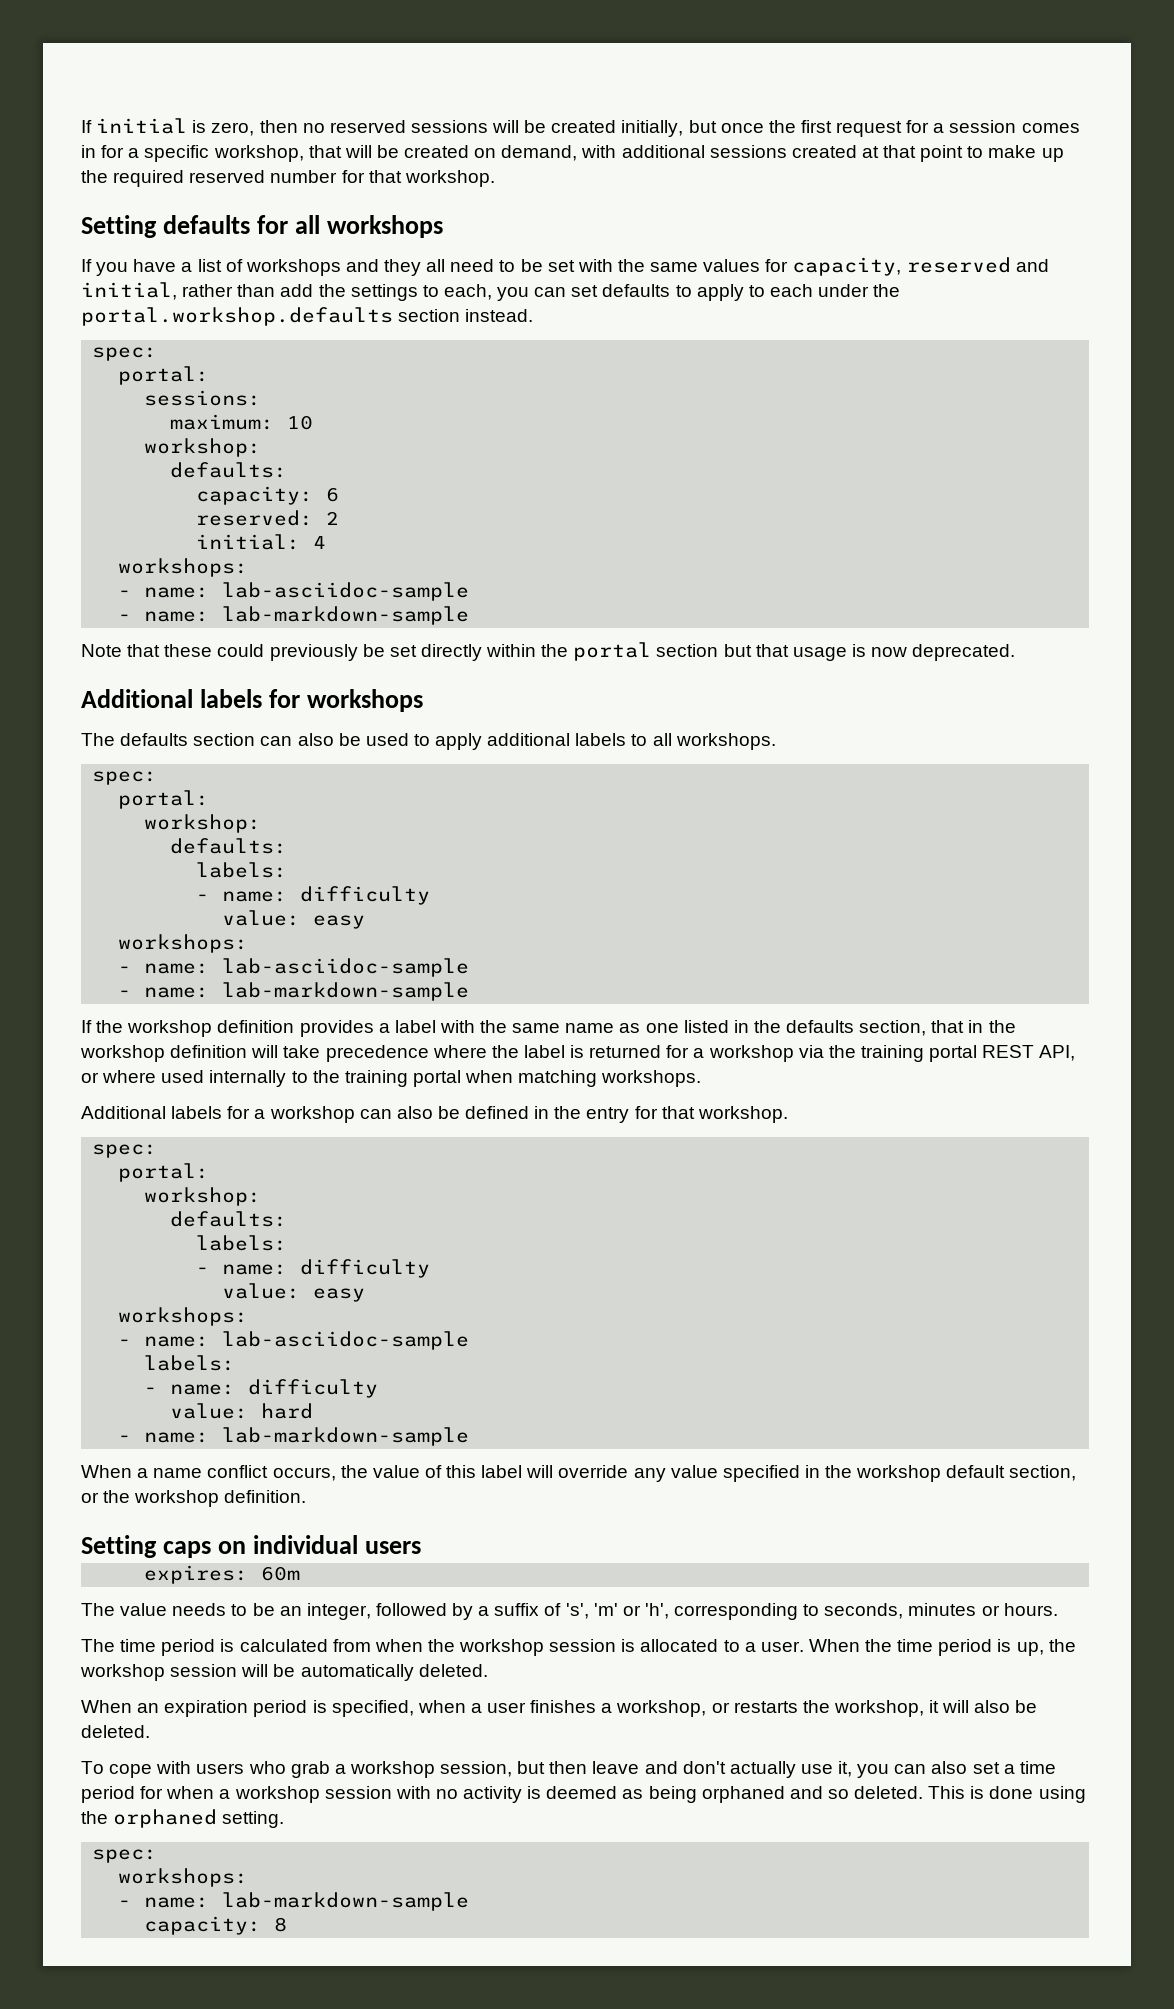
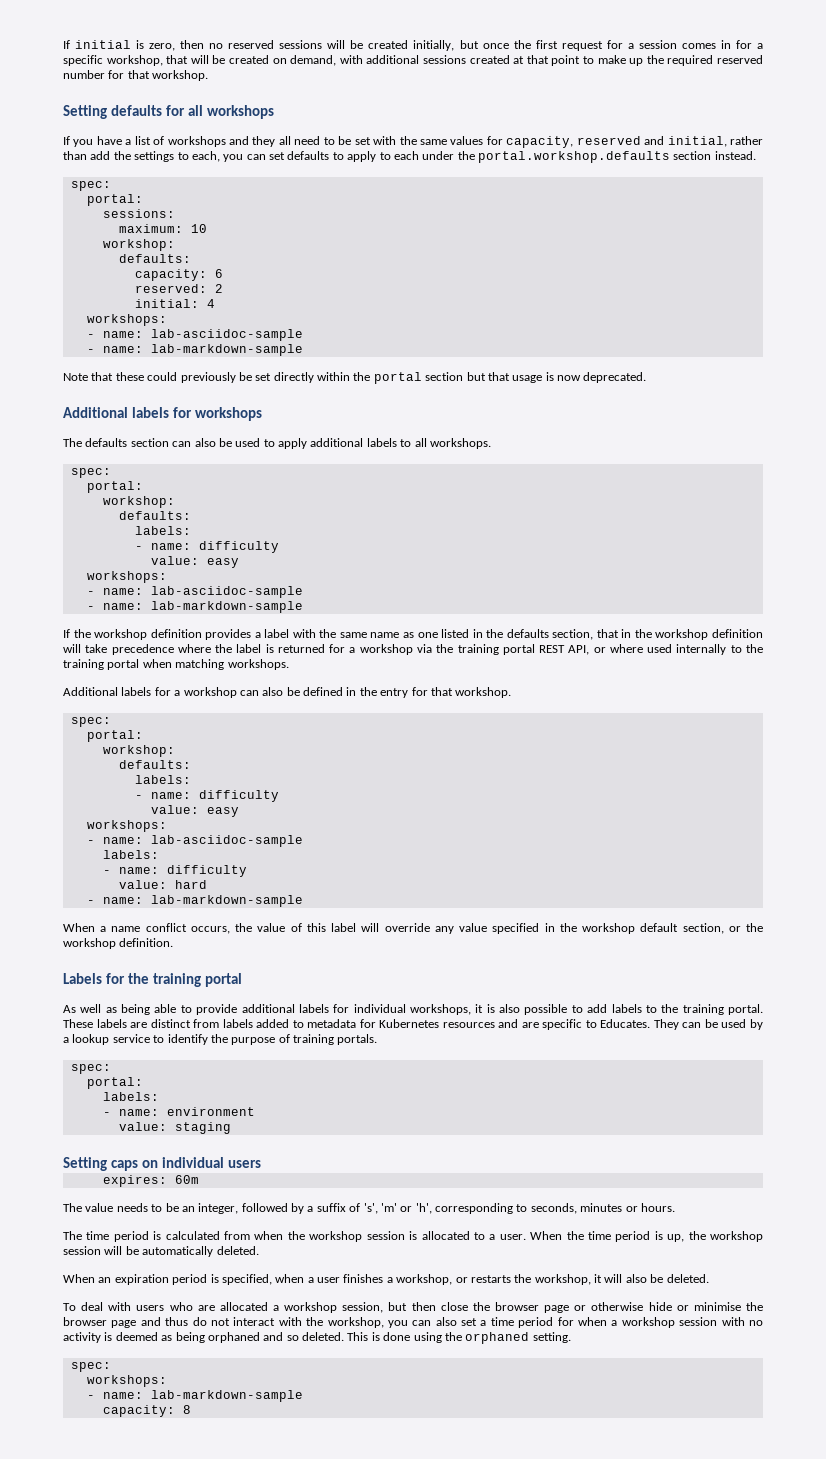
(307, 1496) none -> [63,973,242,987] [63,1004,764,1015] [63,1019,763,1030] [63,1034,378,1045] [70,1064,111,1074] [86,1077,143,1089] [102,1092,159,1101] [102,1107,255,1116] [118,1122,231,1134] // Labels for the training portal // As well as being able to provide additional labels for individual workshops, it is also possible to add labels to the training portal. These labels are distinct from labels added to metadata for Kubernetes resources and are specific to Educates. They can be used by a lookup service to identify the purpose of training portals. // spec: // portal: // labels: // - name: environment // value: staging
[109,1764,153,1778] cope -> [81,1302,104,1311] deal
[290,1761,330,1778] grab -> [197,1302,268,1311] are allocated
[592,1761,853,1778] leave and don't actually use it, -> [440,1302,763,1313] [63,1317,384,1328] close the browser page or otherwise hide or minimise the browser page and thus do not interact with the workshop,

